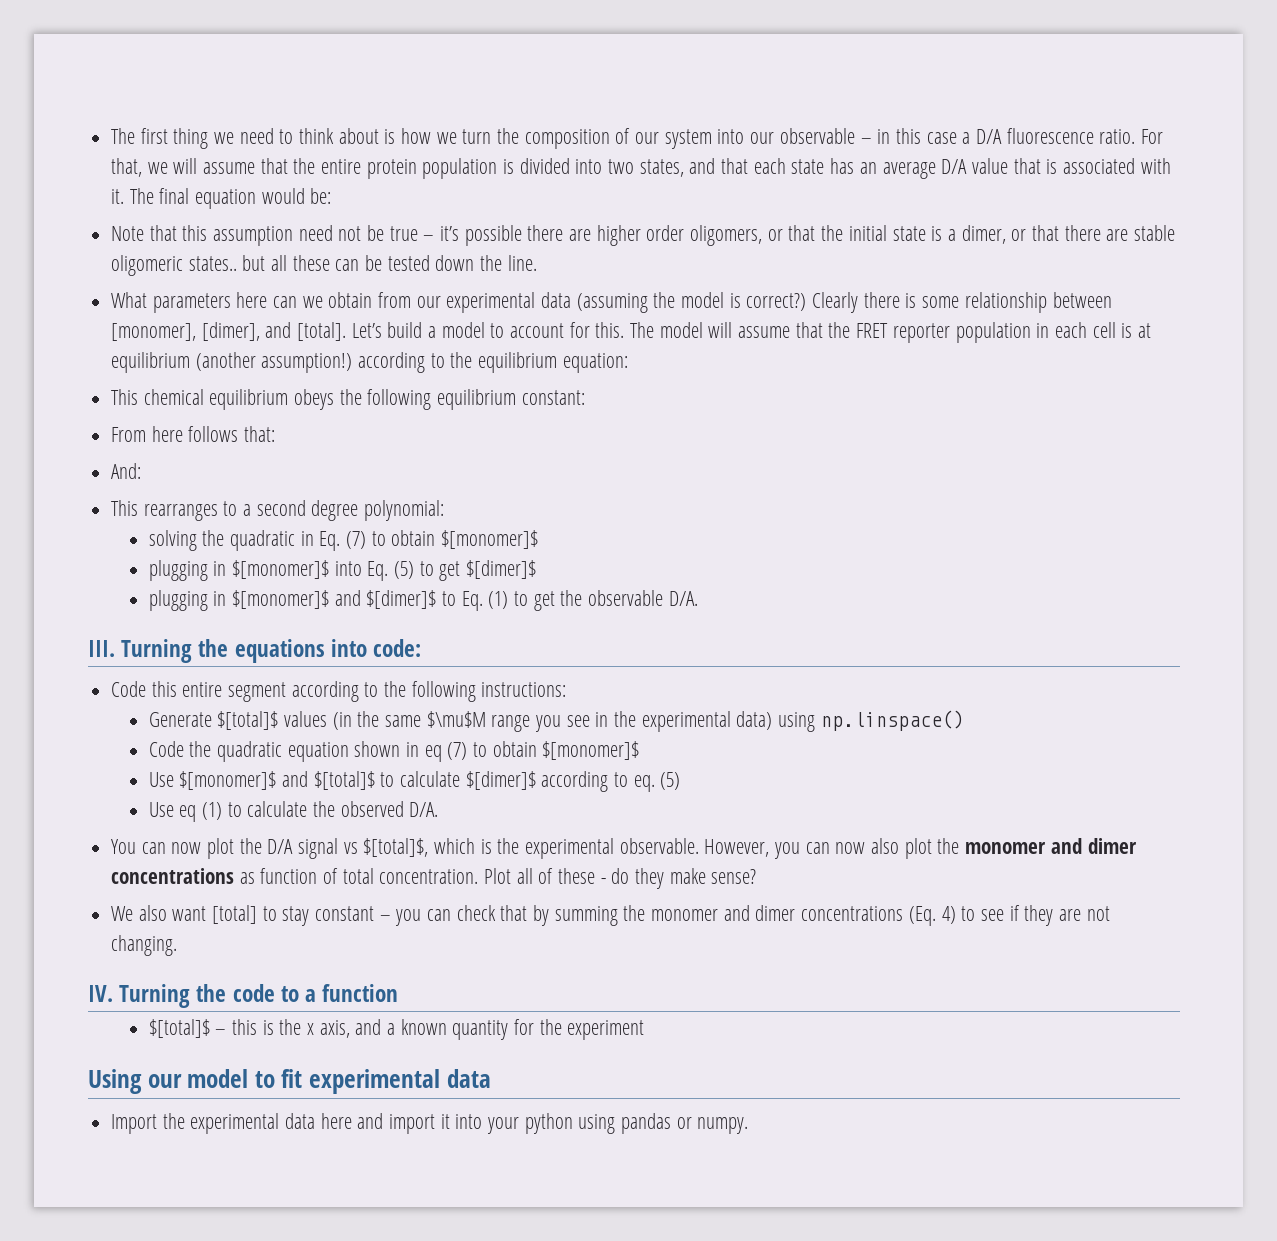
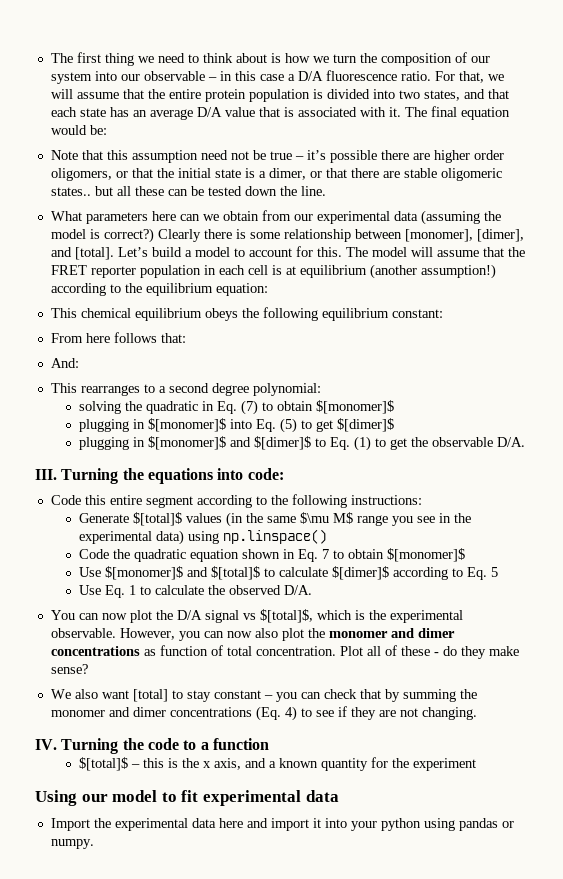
[426,711,486,728] $\mu$M -> [299,512,353,524] $\mu M$
[424,742,468,762] eq (7) -> [297,549,329,562] Eq. 7
[633,772,681,792] [148,802,223,822] eq. (5) // Use eq (1) -> [466,567,498,580] [78,585,136,598] Eq. 5 // Use Eq. 1

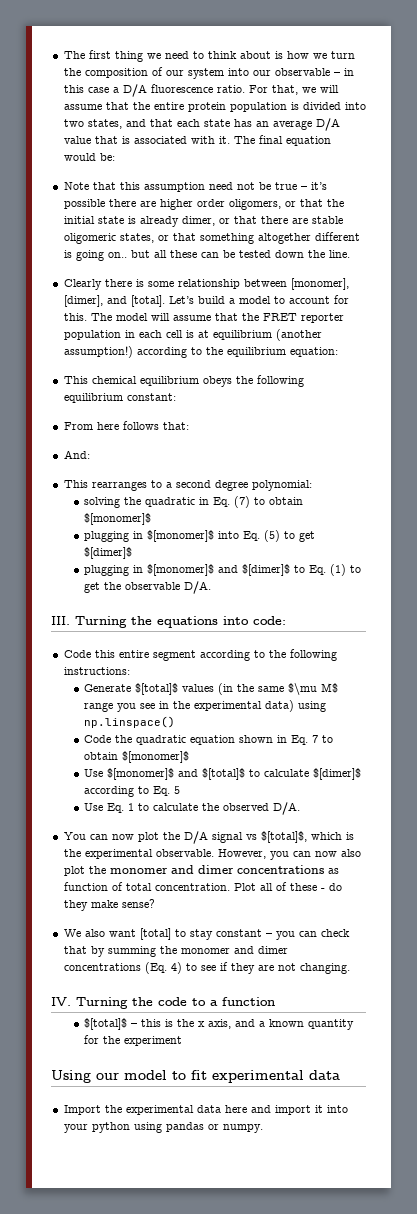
[258,171,266,178] a -> [139,216,179,227] already
[50,187,91,196] states.. -> [119,232,360,244] [63,250,127,261] states, or that something altogether different is going on..
[50,210,501,225] [50,228,154,243] What parameters here can we obtain from our experimental data (assuming the model is correct?) -> (350, 254) none

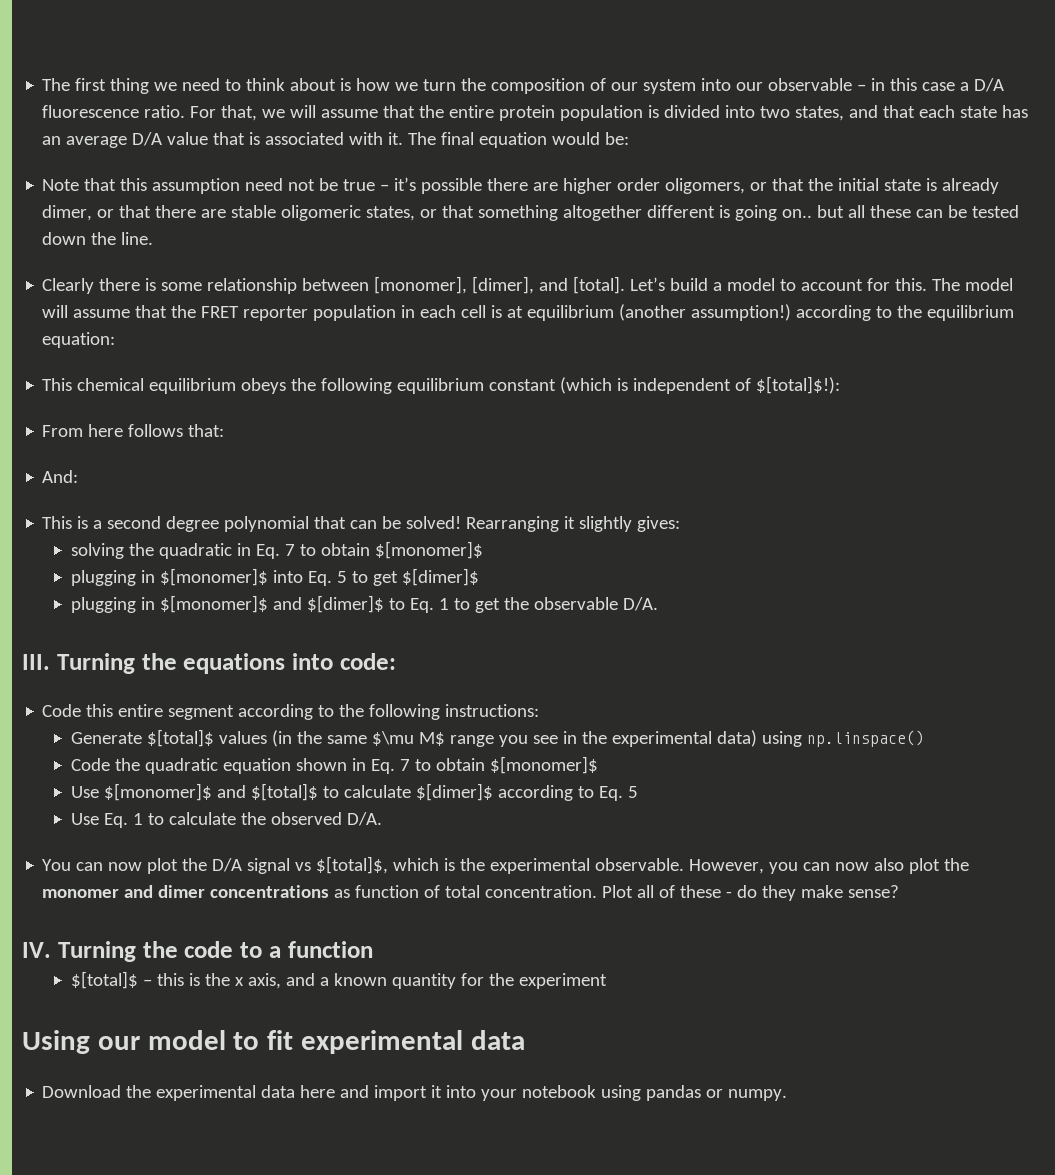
[126,393,176,401] constant: -> [489,376,841,394] constant (which is independent of $[total]$!):
[91,480,162,491] rearranges to -> [77,516,89,529] is
[251,480,312,491] polynomial: -> [224,516,681,532] polynomial that can be solved! Rearranging it slightly gives:
[234,496,251,508] (7) -> [284,544,295,556] 7
[264,530,281,542] (5) -> [336,571,347,583] 5
[330,564,347,576] (1) -> [438,598,449,610] 1
[63,928,350,940] [63,946,288,957] [63,962,350,974] // We also want [total] to stay constant – you can check that by summing the monomer and dimer concentrations (Eq. 4) to see if they are not changing. -> (900, 891) none
[63,1105,101,1115] Import -> [42,1085,122,1098] Download
[91,1122,130,1133] python -> [522,1085,597,1098] notebook

